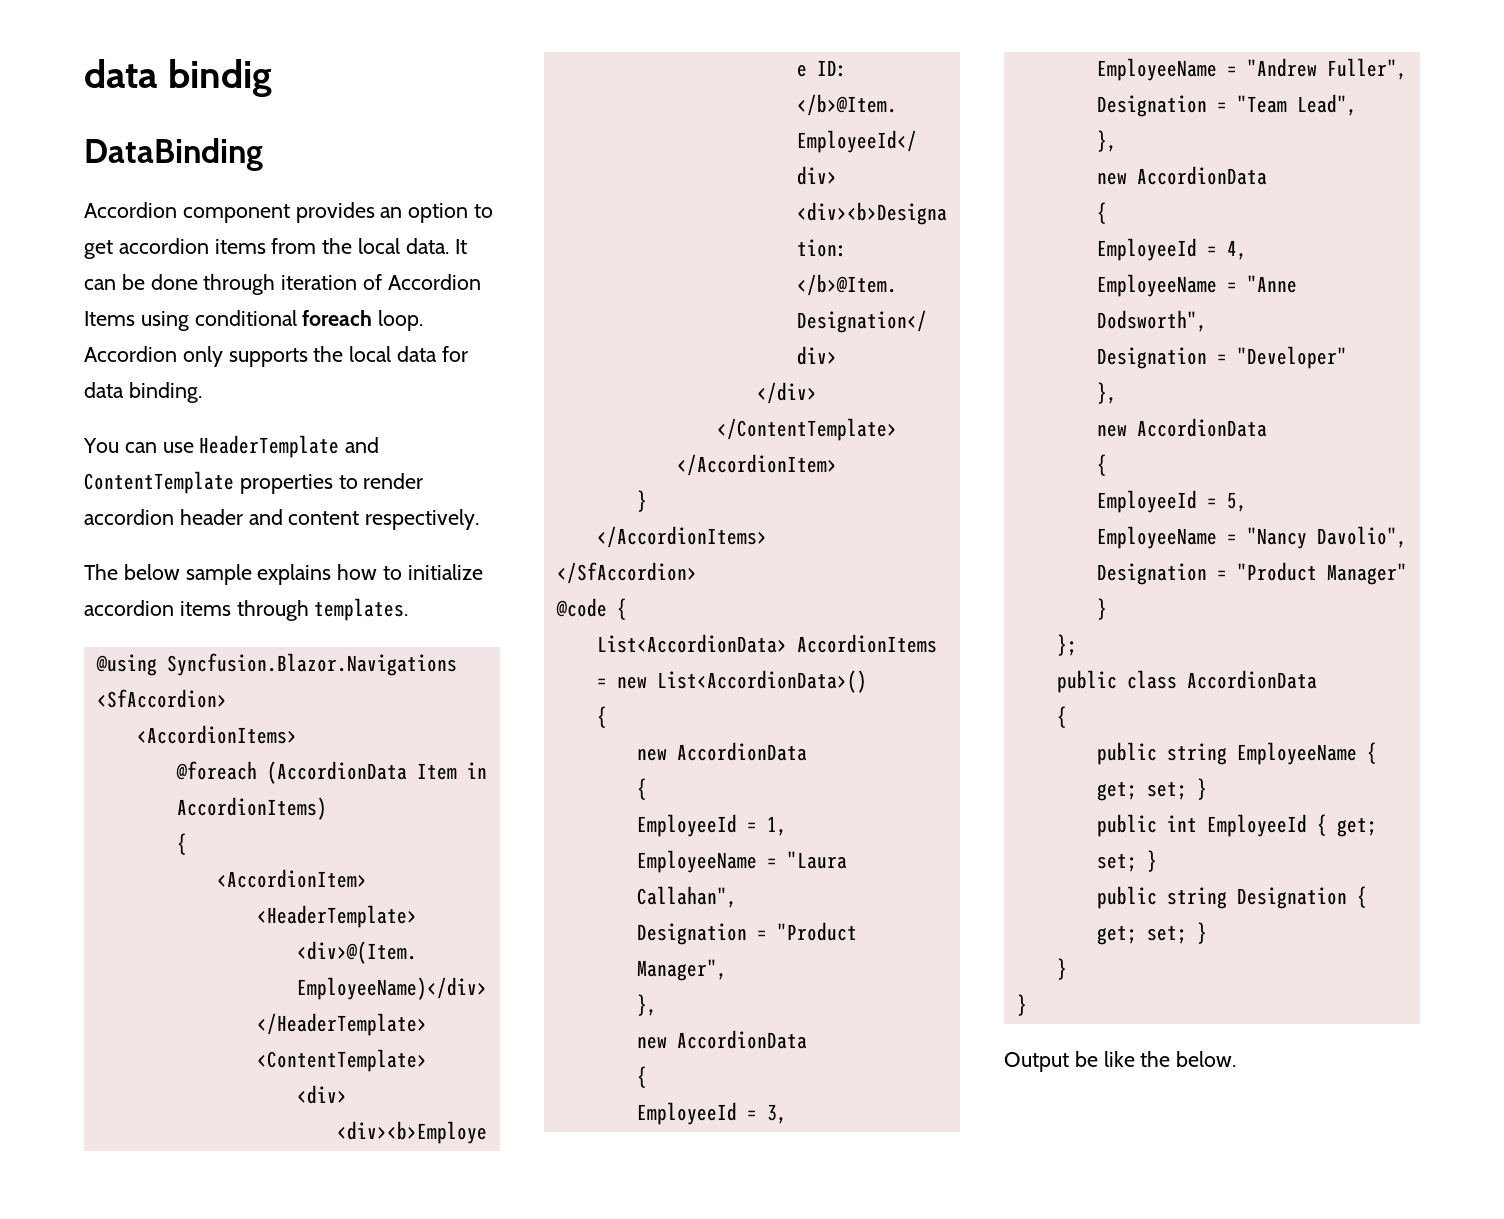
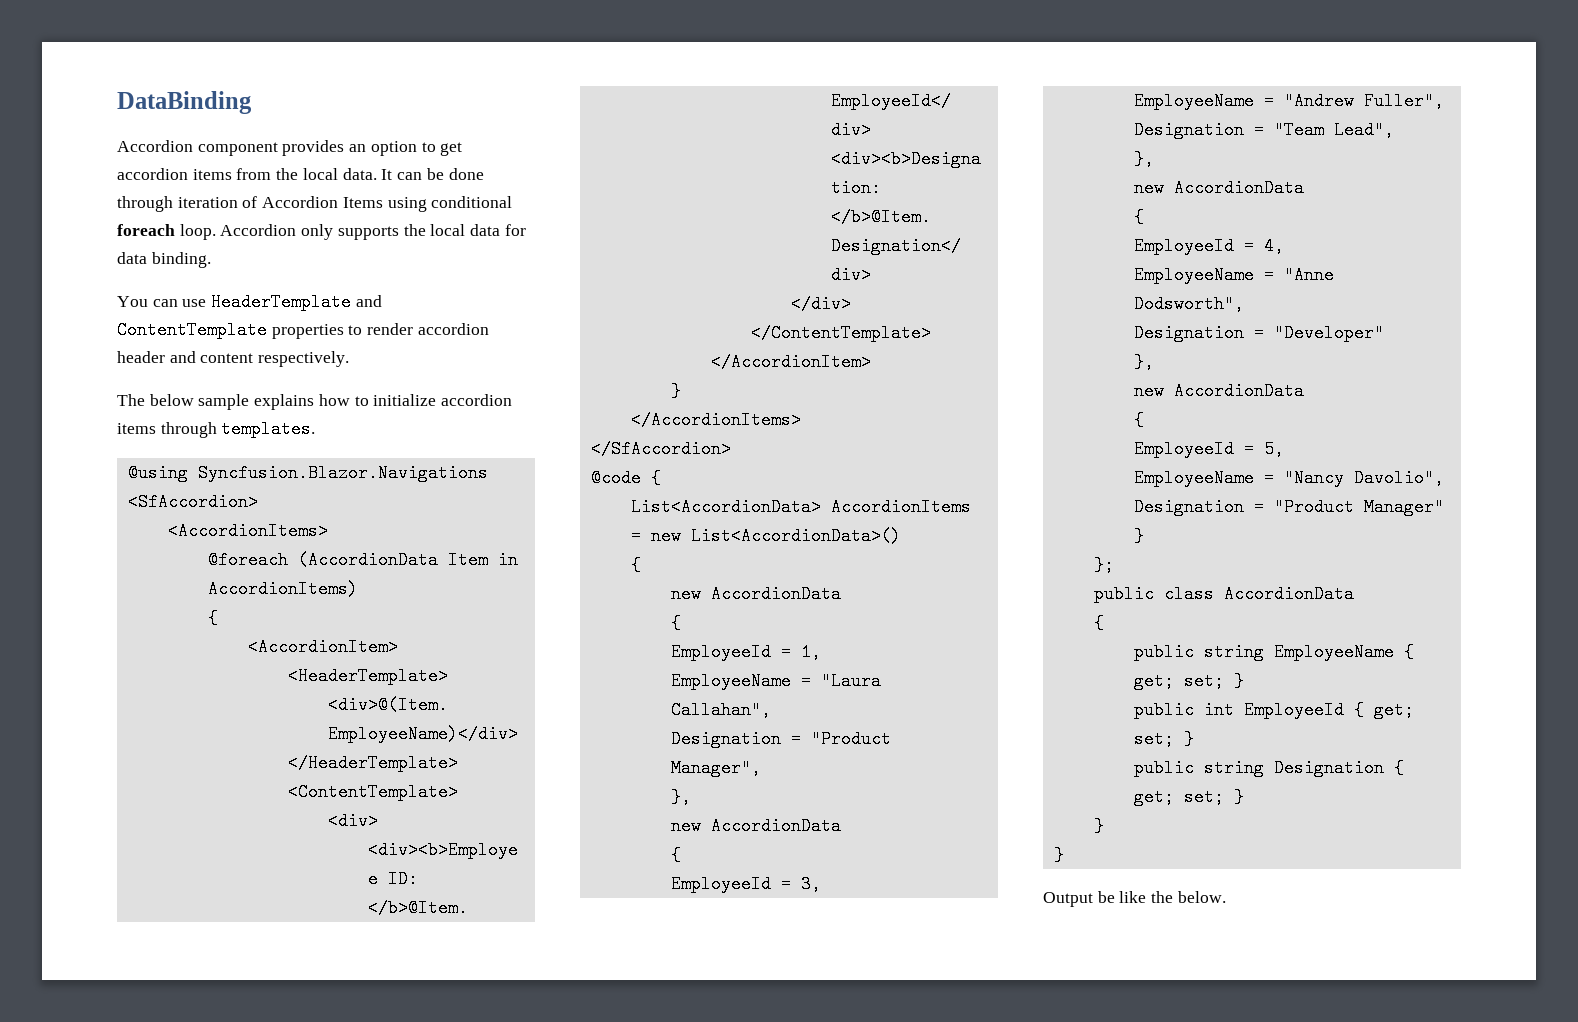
[84,59,272,97] data bindig // -> (117, 102) none

